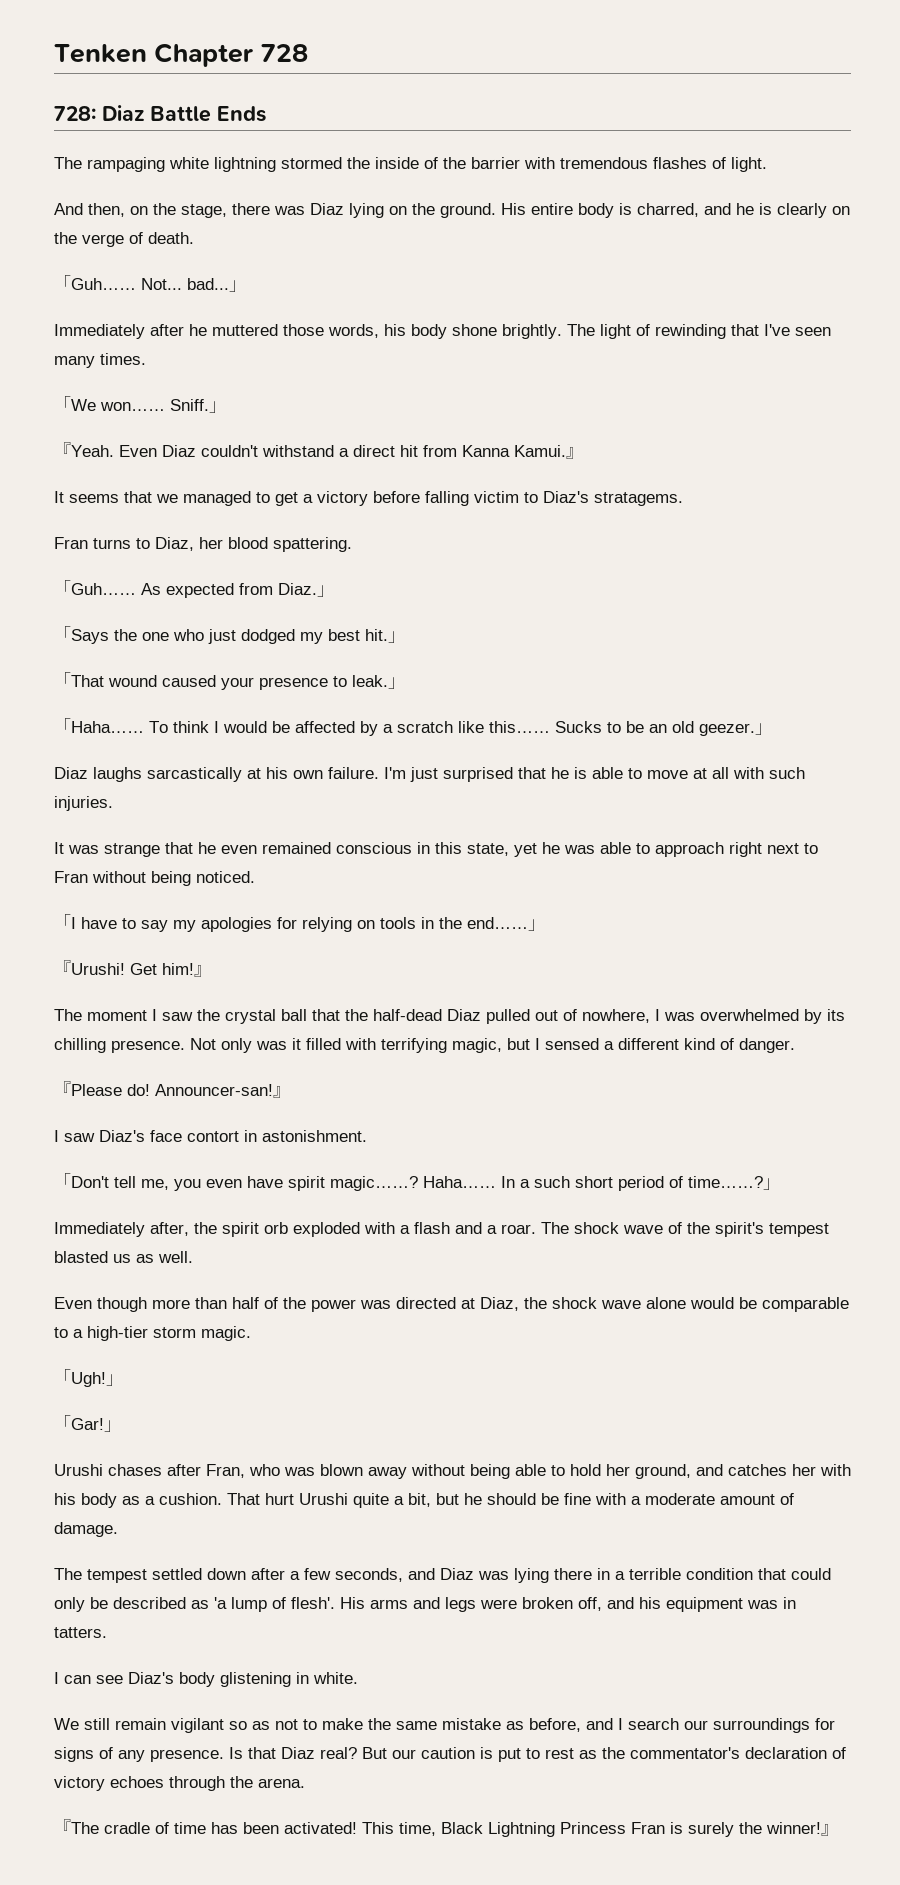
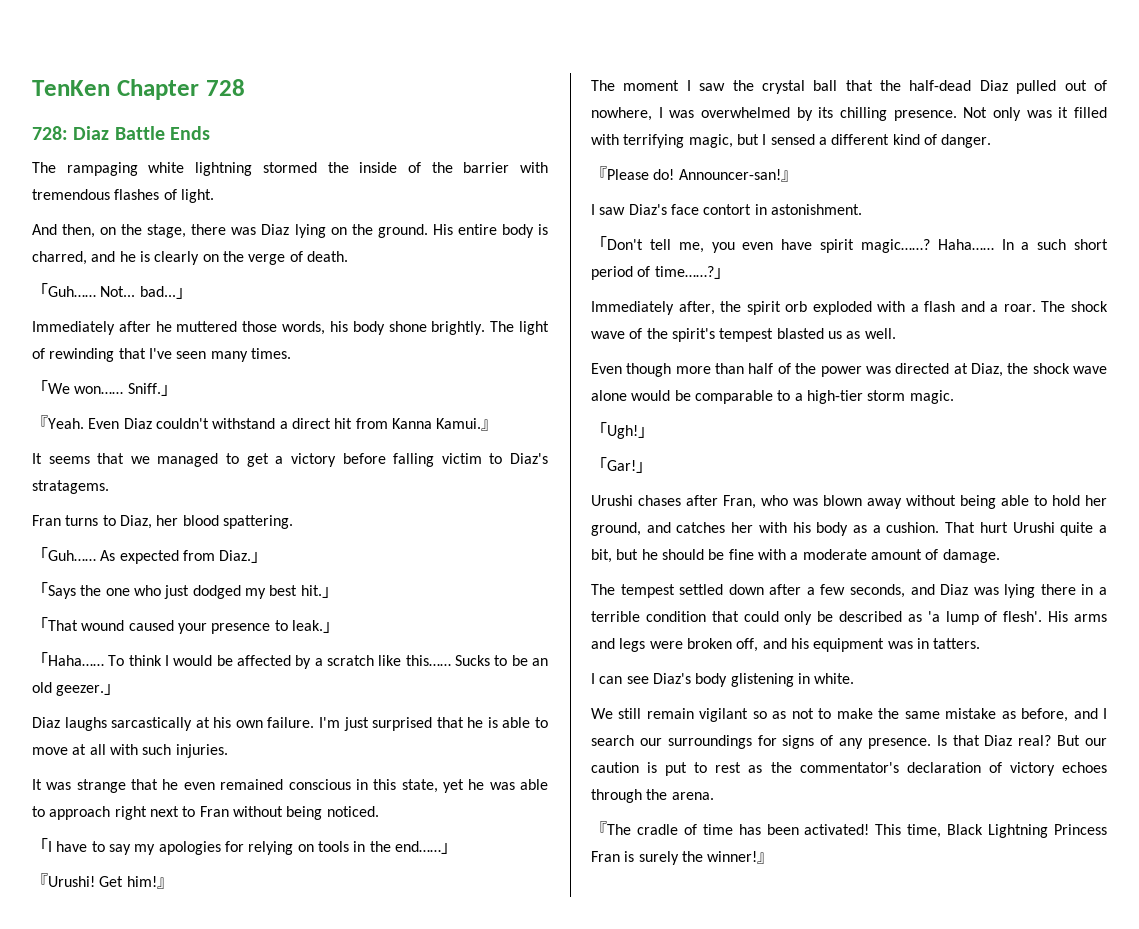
[54,44,147,63] Tenken -> [32,80,110,96] TenKen

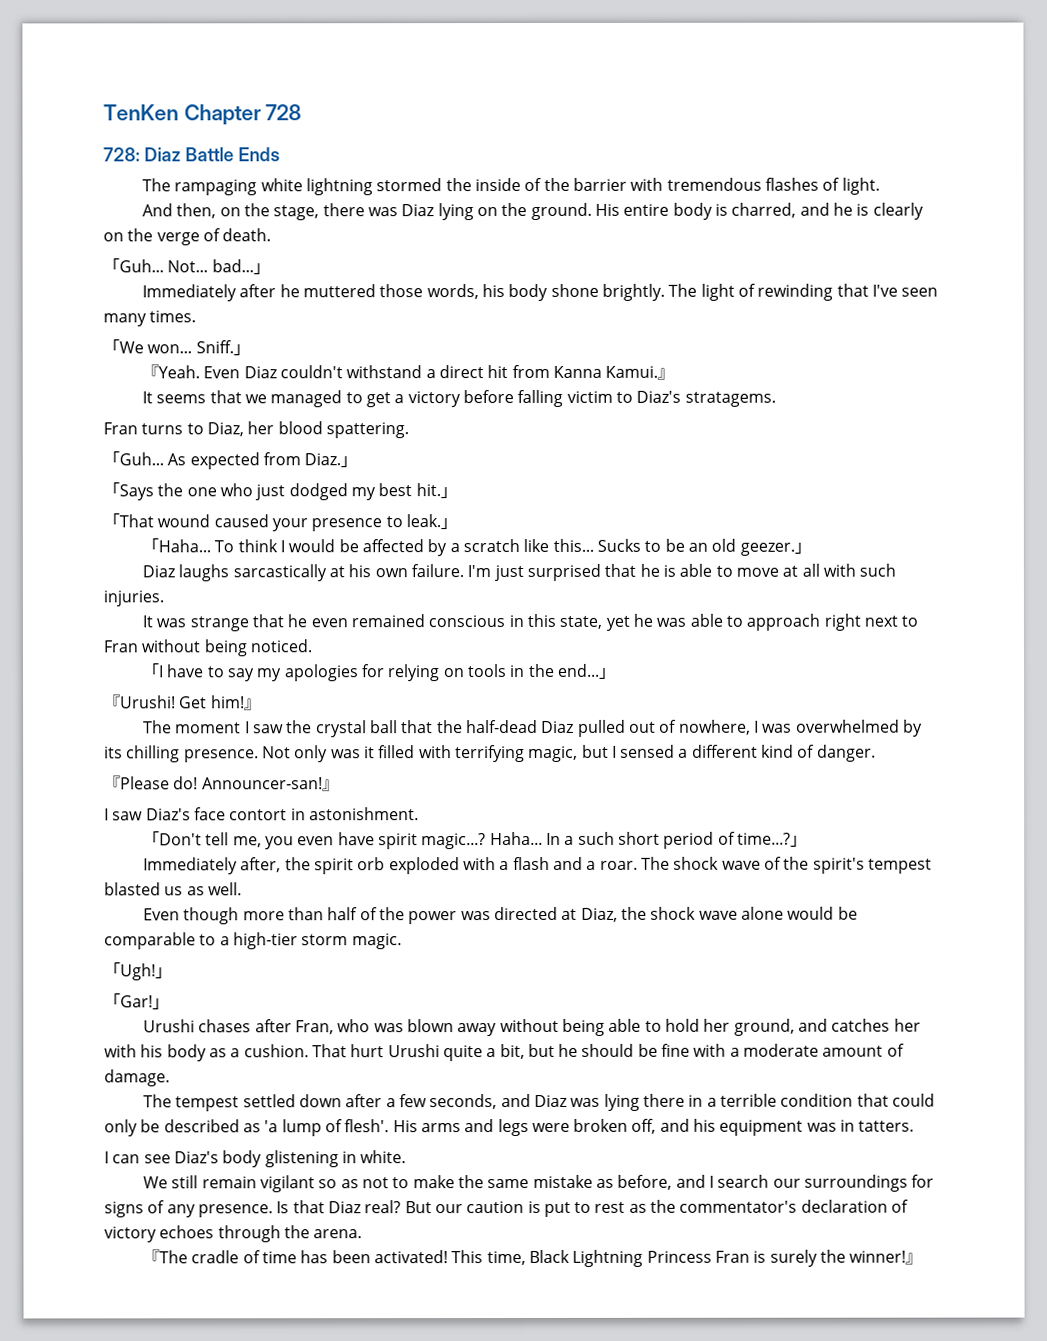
[48,286,96,297] Guh…… -> [119,259,164,273] Guh...
[74,386,124,394] won…… -> [147,344,193,354] won...
[48,550,96,561] Guh…… -> [119,452,164,466] Guh...
[48,655,104,666] Haha…… -> [158,539,212,553] Haha...
[405,655,451,666] this…… -> [552,538,594,552] this...
[394,841,441,852] end…… -> [556,663,600,677] end...
[860,239,994,253] magic……? Haha…… -> [421,831,543,850] magic...? Haha...
[654,266,714,277] time……? -> [736,832,791,845] time...?

